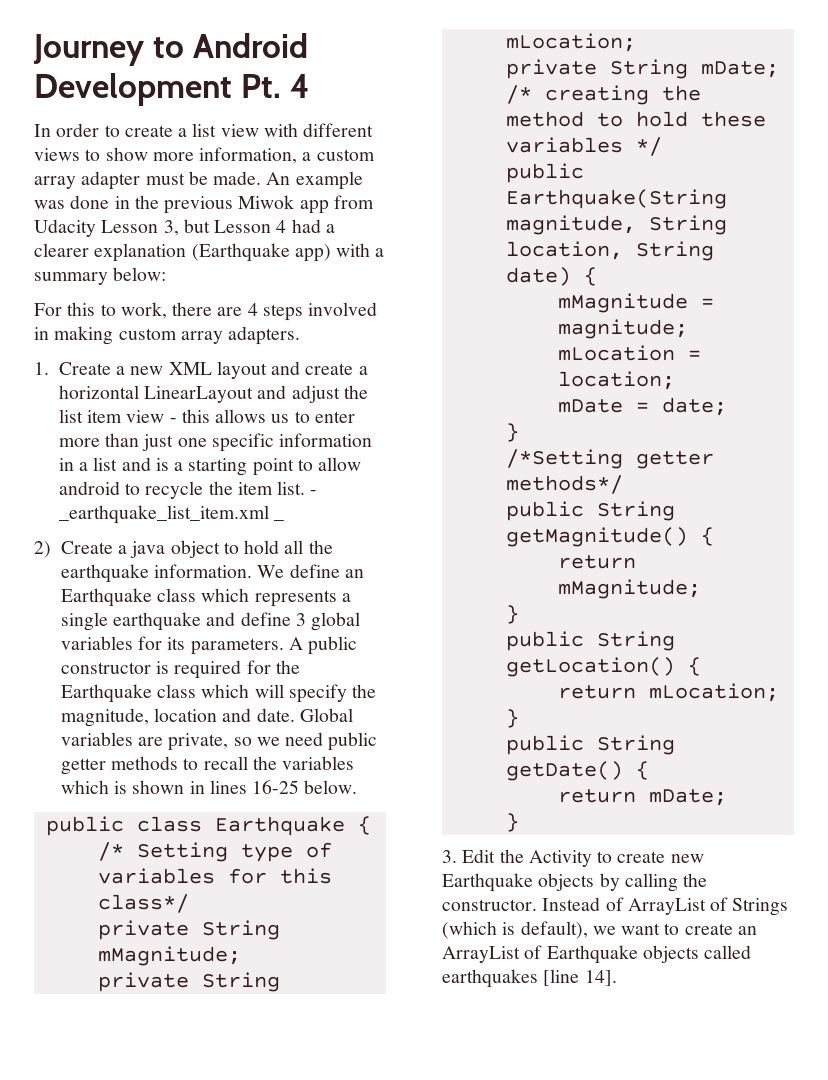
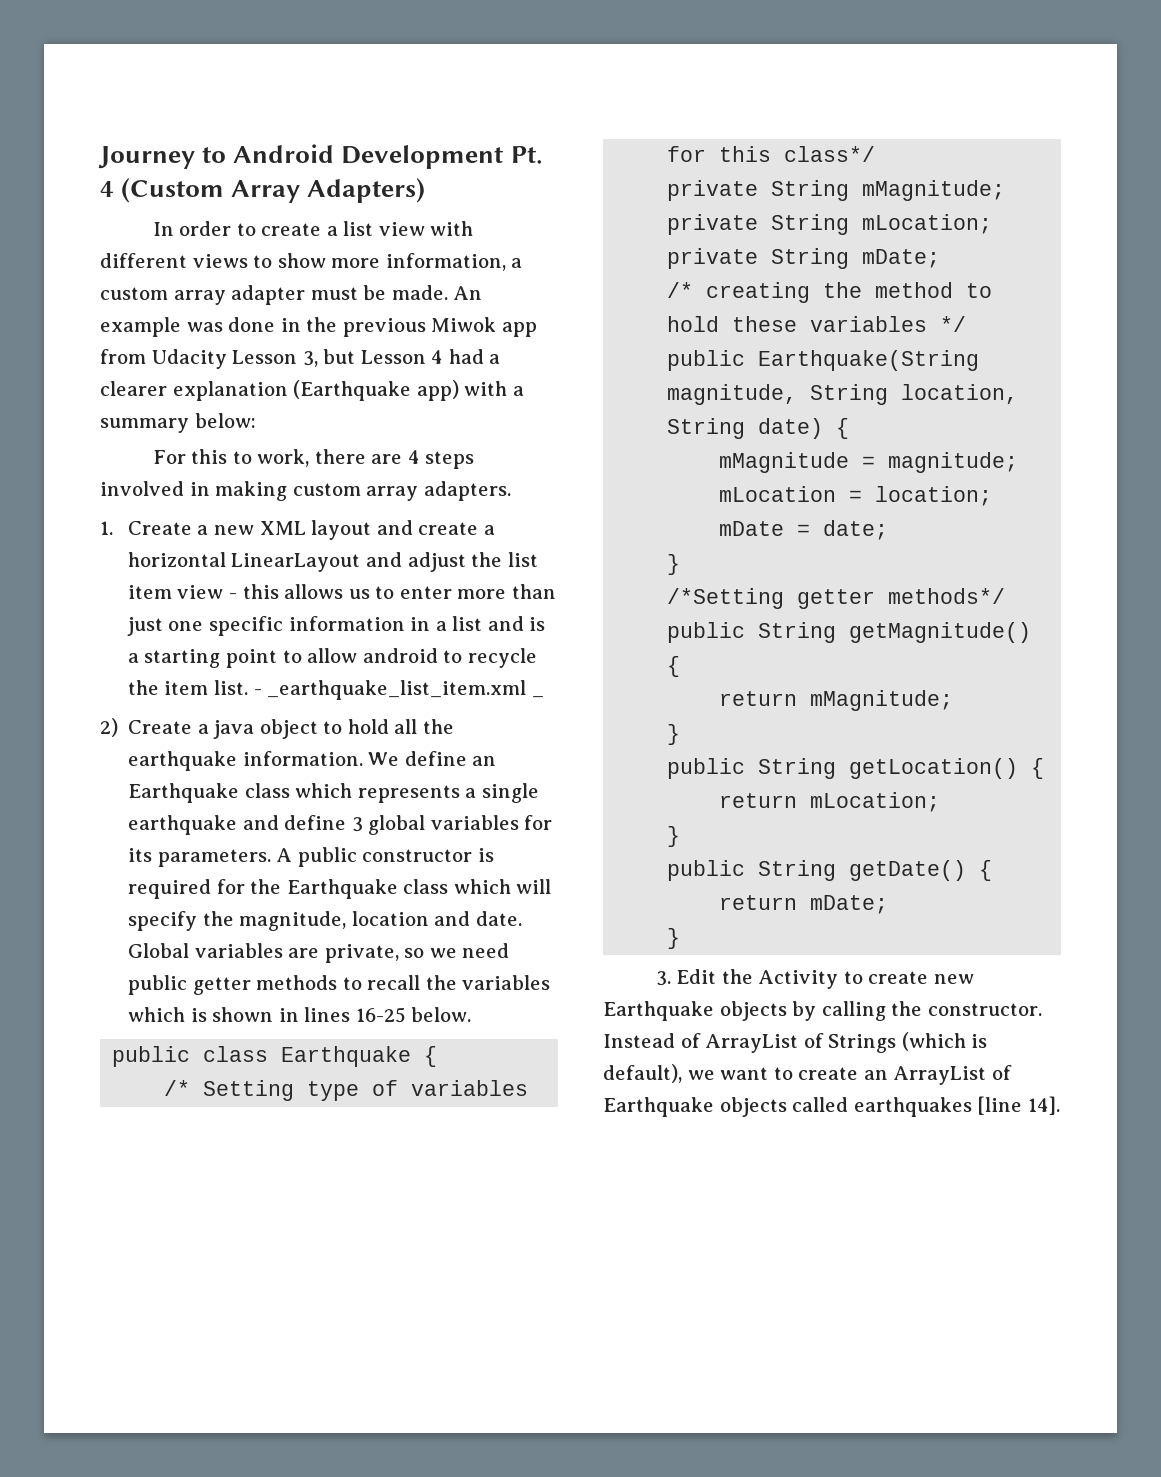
(310, 86) none -> [121,178,426,203] (Custom Array Adapters)

